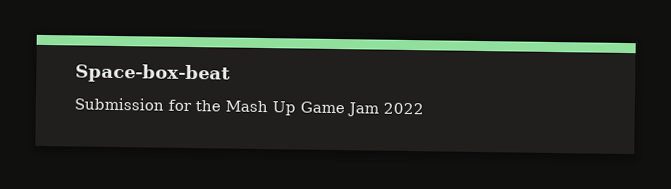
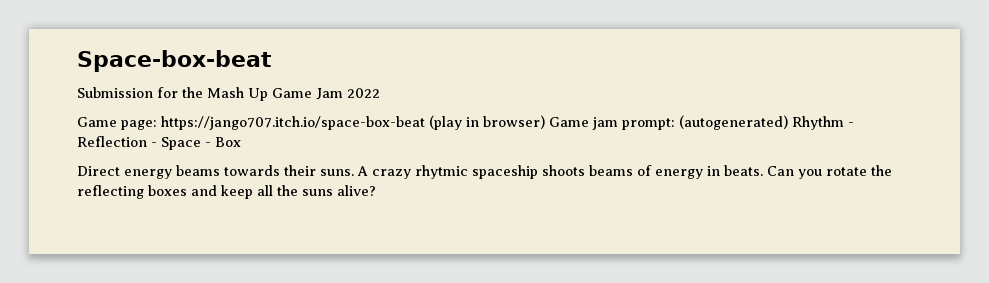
(424, 108) none -> [77,115,854,130] [77,136,241,150] [77,165,892,179] [77,185,376,199] // Game page: https://jango707.itch.io/space-box-beat (play in browser) Game jam prompt: (autogenerated) Rhythm - Reflection - Space - Box // Direct energy beams towards their suns. A crazy rhytmic spaceship shoots beams of energy in beats. Can you rotate the reflecting boxes and keep all the suns alive?

